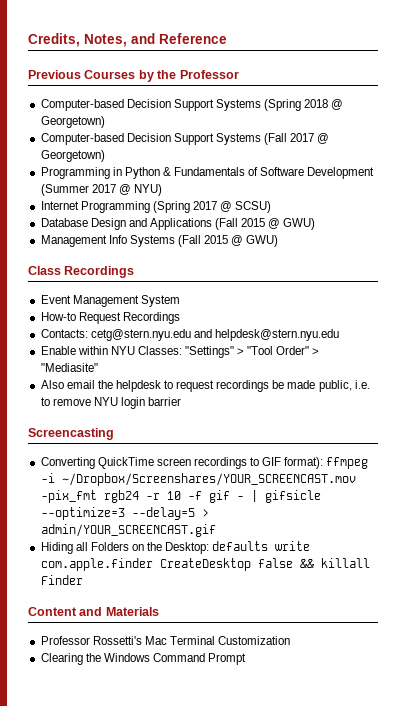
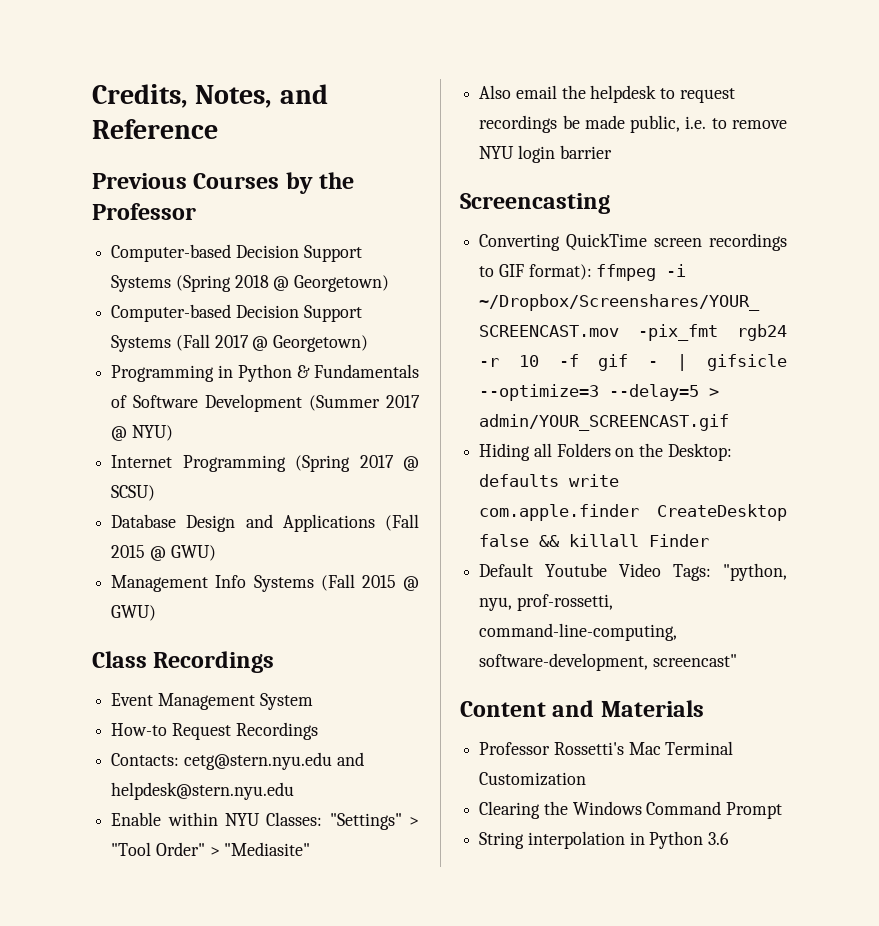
(83, 580) none -> [479,563,787,581] [479,594,613,611] [479,623,678,641] [479,653,737,671] // Default Youtube Video Tags: "python, nyu, prof-rossetti, command-line-computing, software-development, screencast"
(247, 659) none -> [479,831,730,849] // String interpolation in Python 3.6

